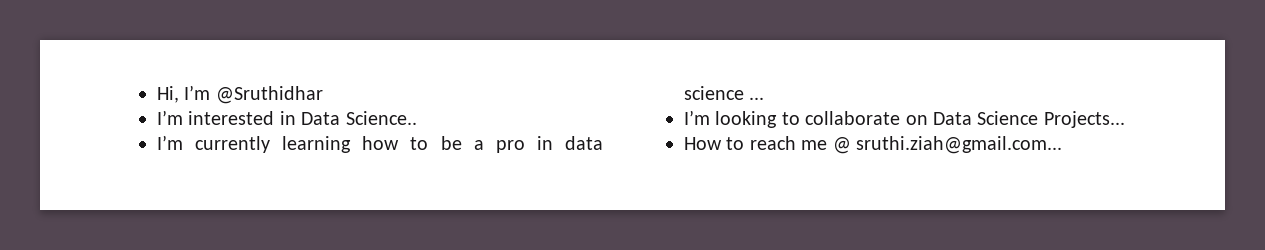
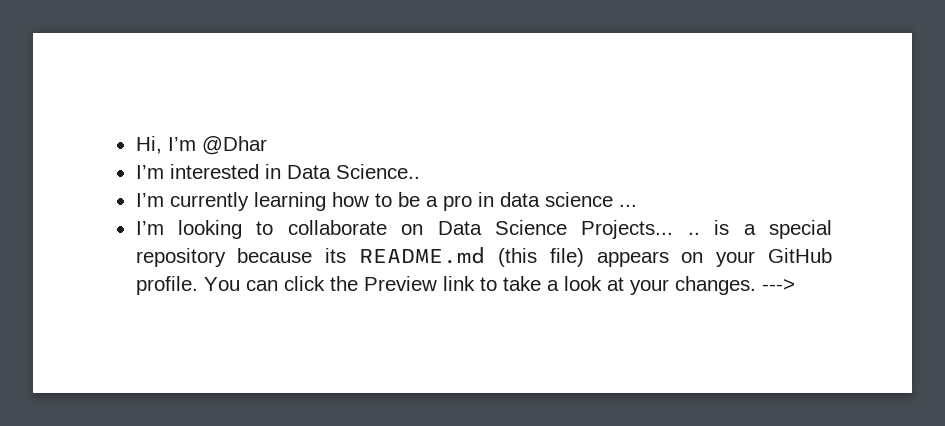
[215,86,323,104] @Sruthidhar -> [201,136,267,155] @Dhar
[684,136,1062,154] // How to reach me @ sruthi.ziah@gmail.com... -> [687,220,832,239] [135,247,832,267] [135,276,795,295] .. is a special repository because its README.md (this file) appears on your GitHub profile. You can click the Preview link to take a look at your changes. --->

